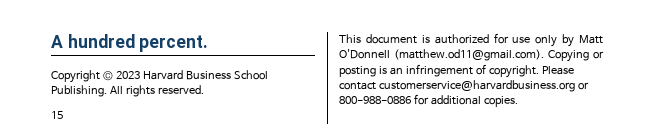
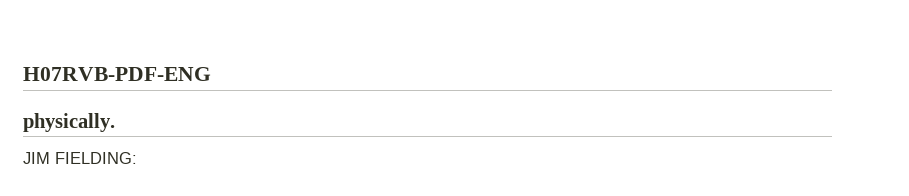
[51,34,209,52] [51,70,268,83] [51,85,204,97] [51,111,63,119] [339,33,603,47] [339,49,604,62] [339,64,574,78] [339,80,589,92] [339,94,518,107] A hundred percent. // Copyright © 2023 Harvard Business School Publishing. All rights reserved. // 15 // This document is authorized for use only by Matt O'Donnell (matthew.od11@gmail.com). Copying or posting is an infringement of copyright. Please contact customerservice@harvardbusiness.org or 800-988-0886 for additional copies. -> [23,67,211,81] [23,113,115,132] [23,152,137,164] H07RVB-PDF-ENG // physically. // JIM FIELDING:

